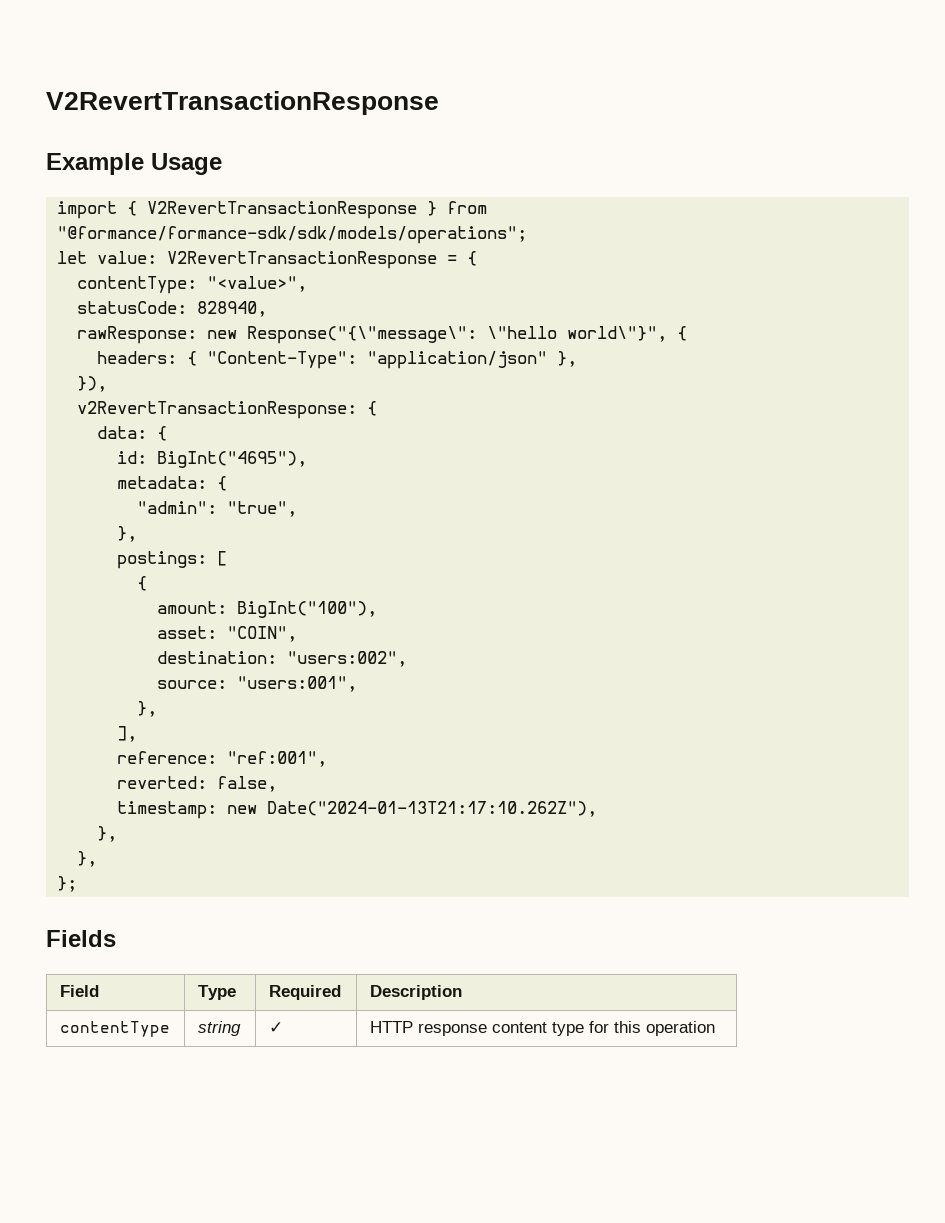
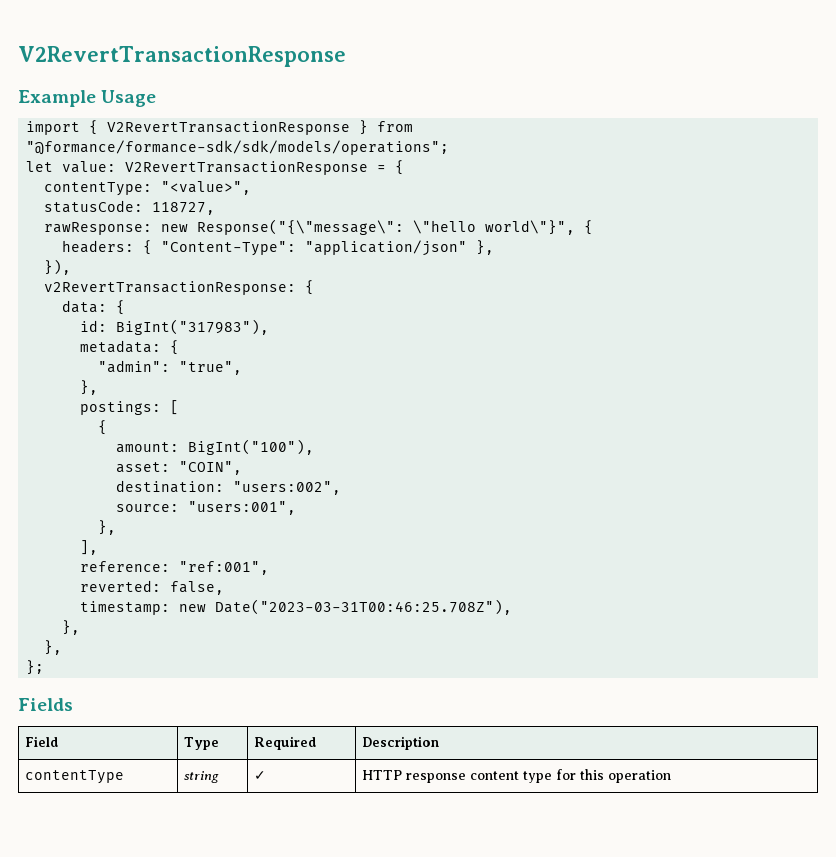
[197,301,268,317] 828940, -> [152,202,216,215] 118727,
[157,451,308,468] BigInt("4695"), -> [116,319,270,335] BigInt("317983"),
[267,801,598,817] Date("2024-01-13T21:17:10.262Z"), -> [215,599,513,615] Date("2023-03-31T00:46:25.708Z"),

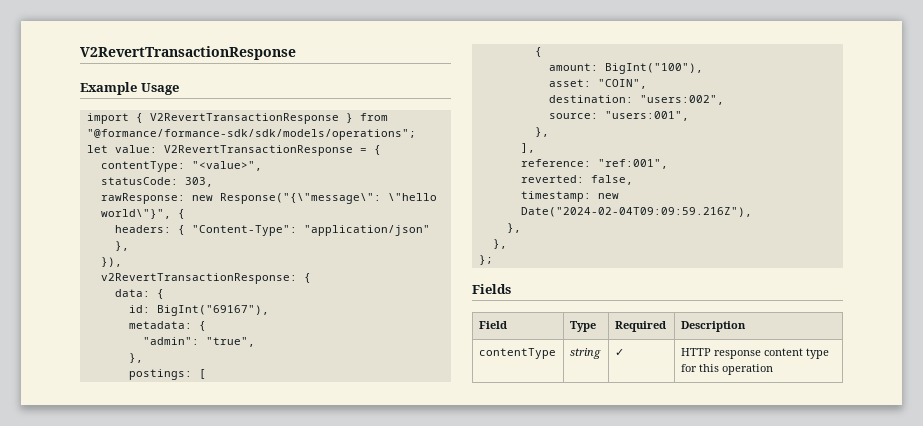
[152,202,216,215] 118727, -> [184,177,213,187] 303,
[116,319,270,335] BigInt("317983"), -> [156,305,269,316] BigInt("69167"),
[215,599,513,615] Date("2023-03-31T00:46:25.708Z"), -> [520,207,752,217] Date("2024-02-04T09:09:59.216Z"),

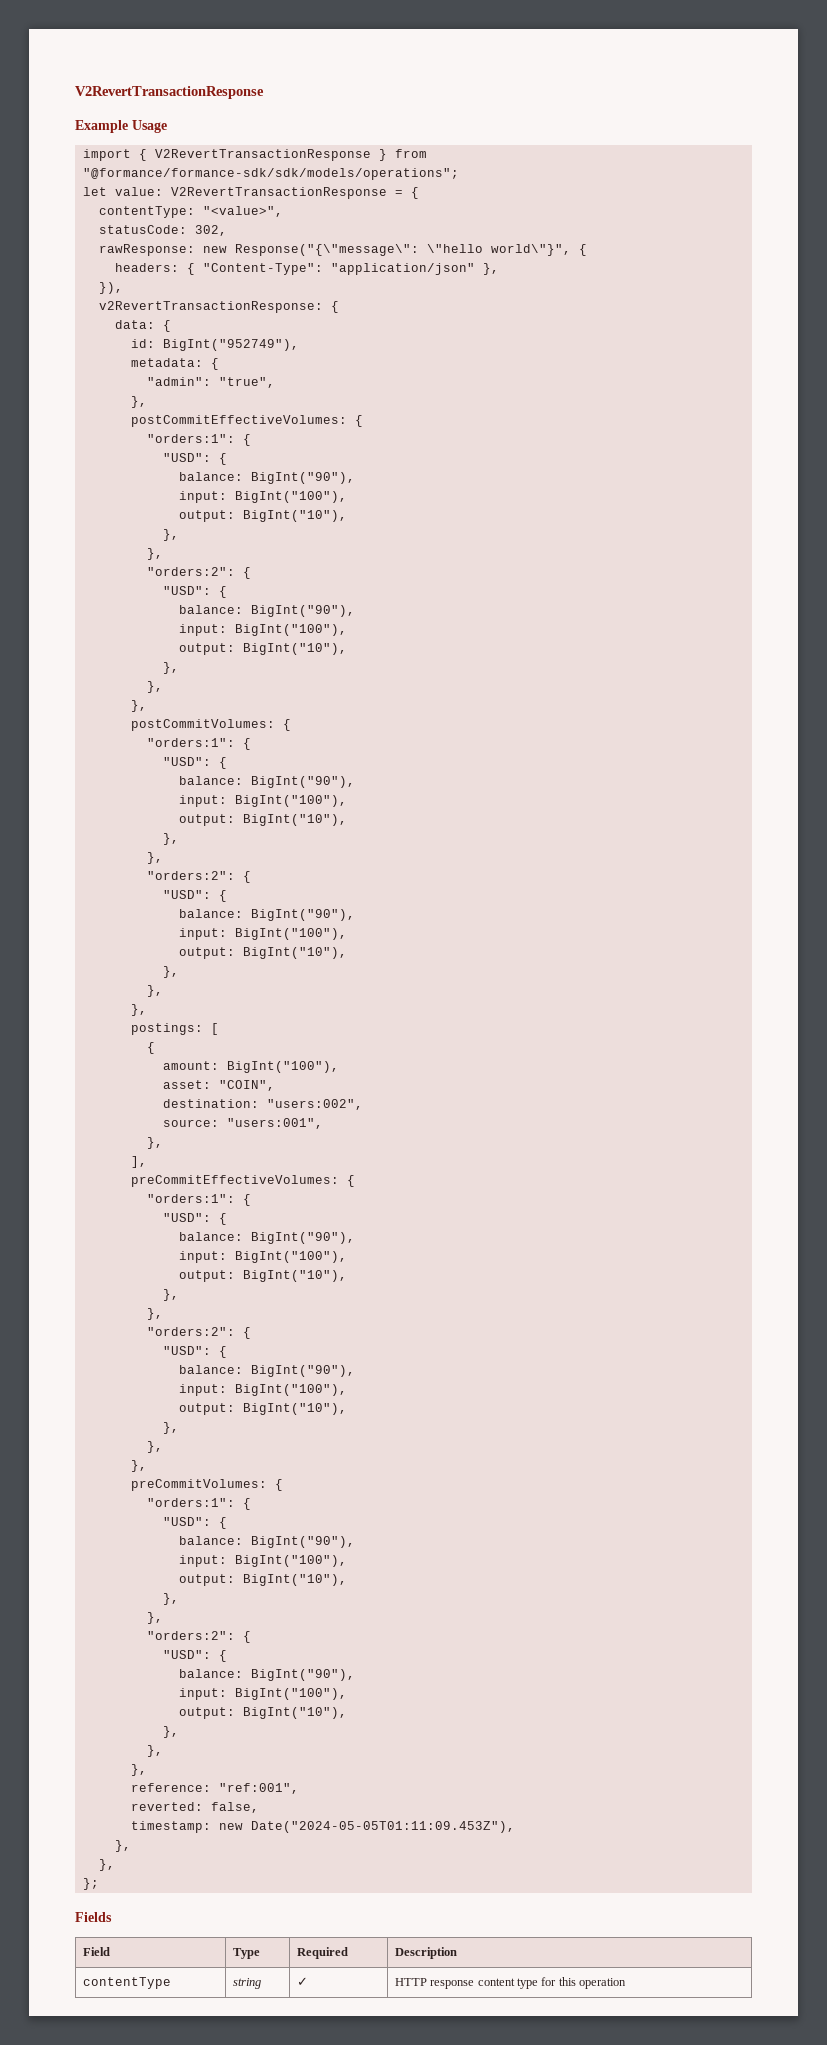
[184,177,213,187] 303, -> [194,225,227,236] 302,
[156,305,269,316] BigInt("69167"), -> [162,339,299,351] BigInt("952749"),
(143, 358) none -> [130,415,363,427] [146,434,251,446] [162,453,227,465] [178,472,355,484] [178,491,347,503] [178,510,347,522] [162,529,179,541] [146,548,163,560] [146,567,251,579] [162,586,227,598] [178,605,355,617] [178,624,347,636] [178,643,347,655] [162,662,179,674] [146,681,163,693] [130,700,147,712] [130,719,291,731] [146,738,251,750] [162,757,227,769] [178,776,355,788] [178,795,347,807] [178,814,347,826] [162,833,179,845] [146,852,163,864] [146,871,251,883] [162,890,227,902] [178,909,355,921] [178,928,347,940] [178,947,347,959] [162,966,179,978] [146,985,163,997] [130,1004,147,1016] // postCommitEffectiveVolumes: { // "orders:1": { // "USD": { // balance: BigInt("90"), // input: BigInt("100"), // output: BigInt("10"), // }, // }, // "orders:2": { // "USD": { // balance: BigInt("90"), // input: BigInt("100"), // output: BigInt("10"), // }, // }, // }, // postCommitVolumes: { // "orders:1": { // "USD": { // balance: BigInt("90"), // input: BigInt("100"), // output: BigInt("10"), // }, // }, // "orders:2": { // "USD": { // balance: BigInt("90"), // input: BigInt("100"), // output: BigInt("10"), // }, // }, // },
(535, 148) none -> [130,1175,355,1187] [146,1194,251,1206] [162,1213,227,1225] [178,1232,355,1244] [178,1251,347,1263] [178,1270,347,1282] [162,1289,179,1301] [146,1308,163,1320] [146,1327,251,1339] [162,1346,227,1358] [178,1365,355,1377] [178,1384,347,1396] [178,1403,347,1415] [162,1422,179,1434] [146,1441,163,1453] [130,1460,147,1472] [130,1479,283,1491] [146,1498,251,1510] [162,1517,227,1529] [178,1536,355,1548] [178,1555,347,1567] [178,1574,347,1586] [162,1593,179,1605] [146,1612,163,1624] [146,1631,251,1643] [162,1650,227,1662] [178,1669,355,1681] [178,1688,347,1700] [178,1707,347,1719] [162,1726,179,1738] [146,1745,163,1757] [130,1764,147,1776] // preCommitEffectiveVolumes: { // "orders:1": { // "USD": { // balance: BigInt("90"), // input: BigInt("100"), // output: BigInt("10"), // }, // }, // "orders:2": { // "USD": { // balance: BigInt("90"), // input: BigInt("100"), // output: BigInt("10"), // }, // }, // }, // preCommitVolumes: { // "orders:1": { // "USD": { // balance: BigInt("90"), // input: BigInt("100"), // output: BigInt("10"), // }, // }, // "orders:2": { // "USD": { // balance: BigInt("90"), // input: BigInt("100"), // output: BigInt("10"), // }, // }, // },
[520,207,752,217] Date("2024-02-04T09:09:59.216Z"), -> [250,1821,515,1833] Date("2024-05-05T01:11:09.453Z"),

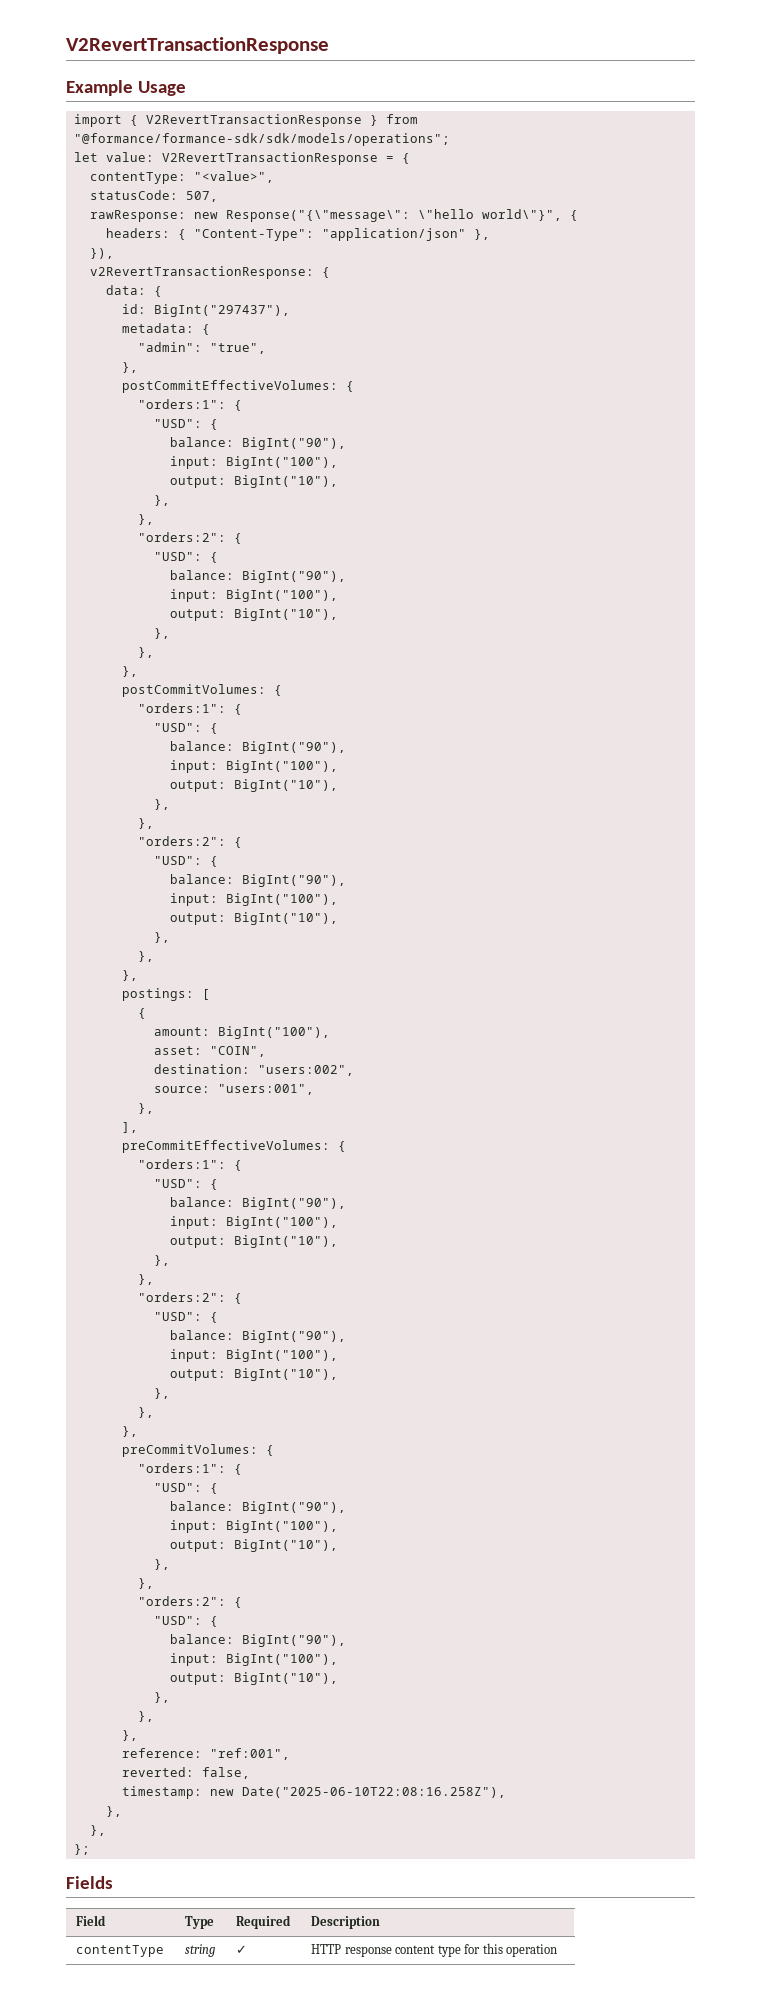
[194,225,227,236] 302, -> [185,191,218,202] 507,
[162,339,299,351] BigInt("952749"), -> [153,304,290,317] BigInt("297437"),
[250,1821,515,1833] Date("2024-05-05T01:11:09.453Z"), -> [241,1787,506,1798] Date("2025-06-10T22:08:16.258Z"),

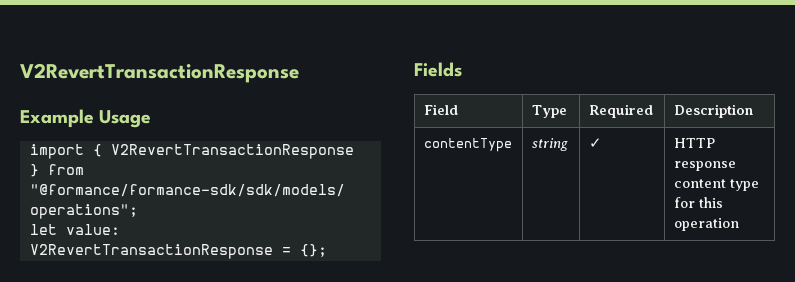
[401,153,410,164] [89,171,274,184] [89,190,218,202] [89,209,578,222] [105,228,490,241] [89,248,114,259] [89,266,330,279] [105,285,162,297] [121,304,290,317] [121,323,210,335] [137,342,266,354] [121,362,138,373] [121,380,354,393] [137,399,242,411] [153,419,218,430] [169,437,346,450] [169,456,338,469] [169,475,338,488] [153,495,170,506] [137,514,154,525] [137,532,242,544] [153,552,218,563] [169,570,346,583] [169,589,338,602] [169,608,338,621] [153,628,170,639] [137,647,154,658] [121,666,138,677] [121,684,282,697] [137,703,242,715] [153,723,218,734] [169,741,346,754] [169,760,338,773] [169,779,338,792] [153,799,170,810] [137,818,154,829] [137,836,242,848] [153,856,218,867] [169,874,346,887] [169,893,338,906] [169,912,338,925] [153,932,170,943] [137,951,154,962] [121,970,138,981] [121,988,210,1001] [137,1008,146,1019] [153,1026,330,1039] [153,1046,266,1057] [153,1064,354,1076] [153,1084,314,1095] [137,1103,154,1114] [121,1122,138,1133] [121,1140,346,1153] [137,1159,242,1171] [153,1179,218,1190] [169,1197,346,1210] [169,1216,338,1229] [169,1235,338,1248] [153,1255,170,1266] [137,1274,154,1285] [137,1292,242,1304] [153,1312,218,1323] [169,1330,346,1343] [169,1349,338,1362] [169,1368,338,1381] [153,1388,170,1399] [137,1407,154,1418] [121,1426,138,1437] [121,1444,274,1457] [137,1463,242,1475] [153,1483,218,1494] [169,1501,346,1514] [169,1520,338,1533] [169,1539,338,1552] [153,1559,170,1570] [137,1578,154,1589] [137,1596,242,1608] [153,1616,218,1627] [169,1634,346,1647] [169,1653,338,1666] [169,1672,338,1685] [153,1692,170,1703] [137,1711,154,1722] [121,1730,138,1741] [121,1748,290,1760] [121,1767,250,1779] [121,1786,506,1799] [105,1806,122,1817] [89,1825,106,1836] [73,1844,90,1855] { // contentType: "<value>", // statusCode: 507, // rawResponse: new Response("{\"message\": \"hello world\"}", { // headers: { "Content-Type": "application/json" }, // }), // v2RevertTransactionResponse: { // data: { // id: BigInt("297437"), // metadata: { // "admin": "true", // }, // postCommitEffectiveVolumes: { // "orders:1": { // "USD": { // balance: BigInt("90"), // input: BigInt("100"), // output: BigInt("10"), // }, // }, // "orders:2": { // "USD": { // balance: BigInt("90"), // input: BigInt("100"), // output: BigInt("10"), // }, // }, // }, // postCommitVolumes: { // "orders:1": { // "USD": { // balance: BigInt("90"), // input: BigInt("100"), // output: BigInt("10"), // }, // }, // "orders:2": { // "USD": { // balance: BigInt("90"), // input: BigInt("100"), // output: BigInt("10"), // }, // }, // }, // postings: [ // { // amount: BigInt("100"), // asset: "COIN", // destination: "users:002", // source: "users:001", // }, // ], // preCommitEffectiveVolumes: { // "orders:1": { // "USD": { // balance: BigInt("90"), // input: BigInt("100"), // output: BigInt("10"), // }, // }, // "orders:2": { // "USD": { // balance: BigInt("90"), // input: BigInt("100"), // output: BigInt("10"), // }, // }, // }, // preCommitVolumes: { // "orders:1": { // "USD": { // balance: BigInt("90"), // input: BigInt("100"), // output: BigInt("10"), // }, // }, // "orders:2": { // "USD": { // balance: BigInt("90"), // input: BigInt("100"), // output: BigInt("10"), // }, // }, // }, // reference: "ref:001", // reverted: false, // timestamp: new Date("2025-06-10T22:08:16.258Z"), // }, // }, // }; -> [299,244,327,257] {};

